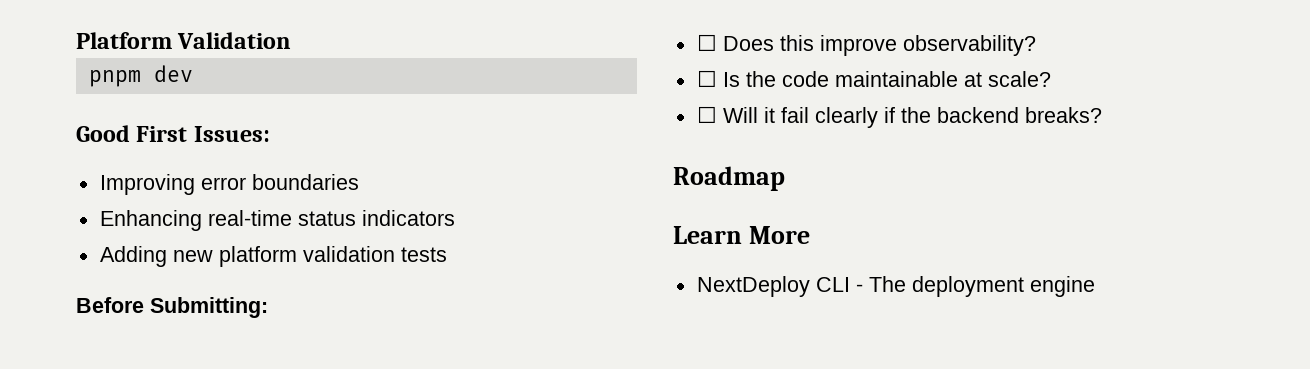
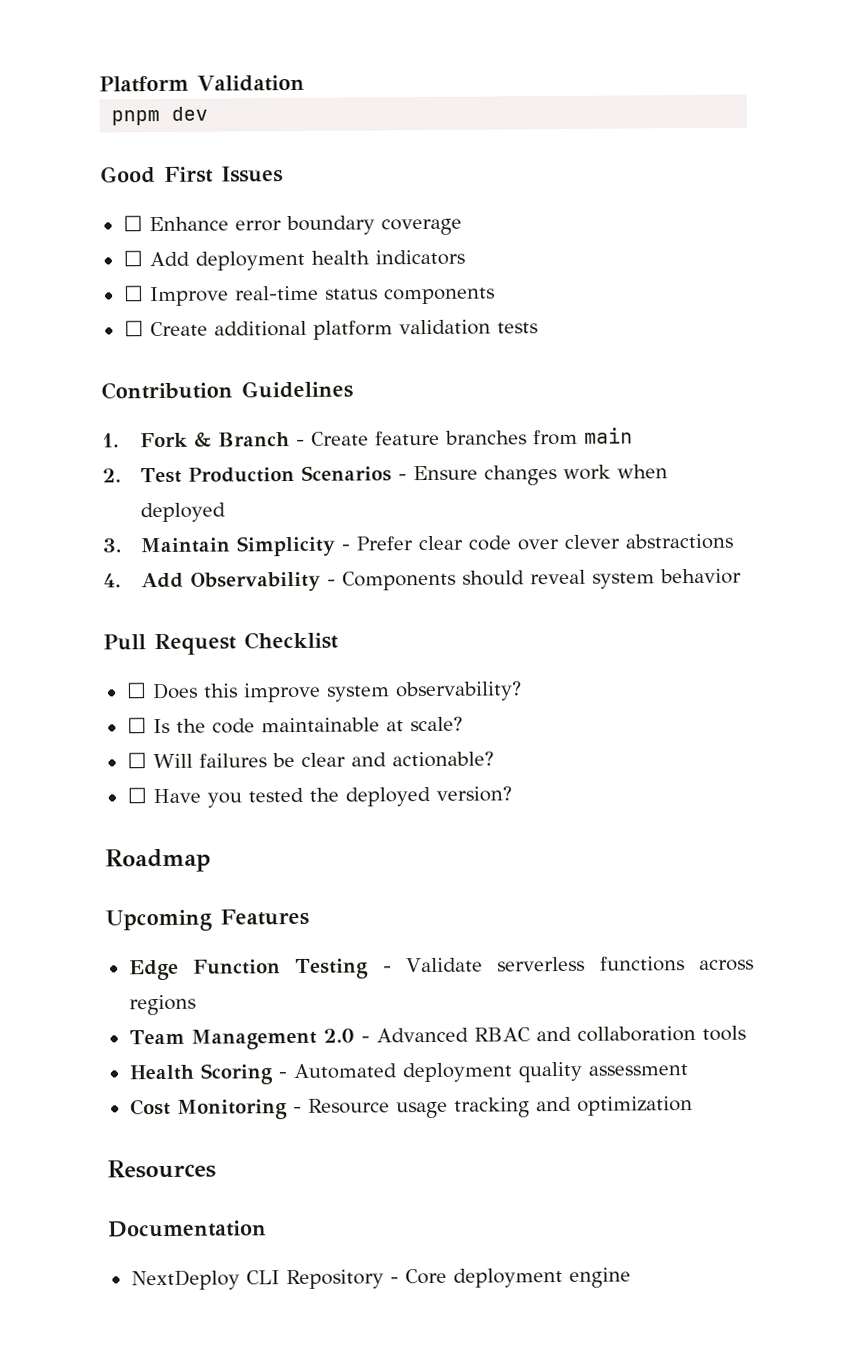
[193,126,270,142] [99,174,359,195] [99,210,455,231] [99,246,447,267] [76,297,268,318] Issues: // Improving error boundaries // Enhancing real-time status indicators // Adding new platform validation tests // Before Submitting: -> [221,166,283,183] [122,215,462,236] [122,249,465,271] [122,285,495,307] [123,319,538,340] [101,380,353,400] [102,427,634,448] [102,464,669,486] [140,502,227,523] [102,533,734,557] [103,568,743,592] [103,631,339,656] Issues // ☐ Enhance error boundary coverage // ☐ Add deployment health indicators // ☐ Improve real-time status components // ☐ Create additional platform validation tests // Contribution Guidelines // 1. Fork & Branch - Create feature branches from main // 2. Test Production Scenarios - Ensure changes work when deployed // 3. Maintain Simplicity - Prefer clear code over clever abstractions // 4. Add Observability - Components should reveal system behavior // Pull Request Checklist
(897, 45) none -> [326,685,390,702] system
[763,107,1102,128] [673,166,785,191] [673,226,810,244] it fail clearly if the backend breaks? // Roadmap // Learn More -> [198,751,494,768] [126,786,512,808] [105,848,211,873] [105,908,309,932] [128,956,754,981] [128,994,196,1016] [128,1025,746,1050] [128,1061,688,1085] [129,1096,693,1120] [107,1159,216,1179] [108,1220,267,1238] failures be clear and actionable? // ☐ Have you tested the deployed version? // Roadmap // Upcoming Features // Edge Function Testing - Validate serverless functions across regions // Team Management 2.0 - Advanced RBAC and collaboration tools // Health Scoring - Automated deployment quality assessment // Cost Monitoring - Resource usage tracking and optimization // Resources // Documentation
[855,276,906,292] - The -> [285,1268,447,1290] Repository - Core

